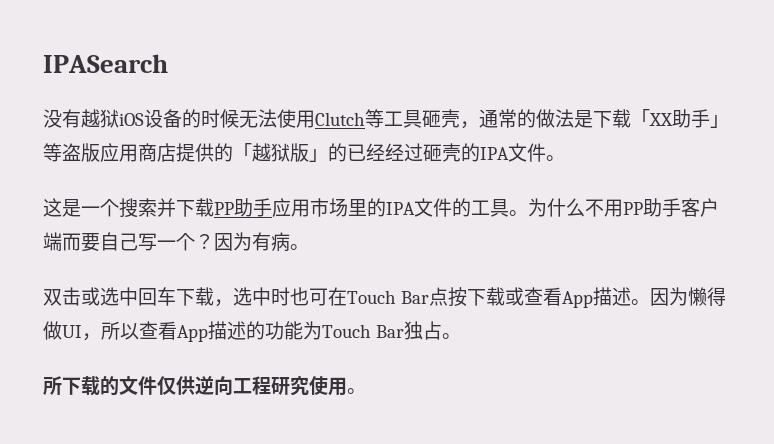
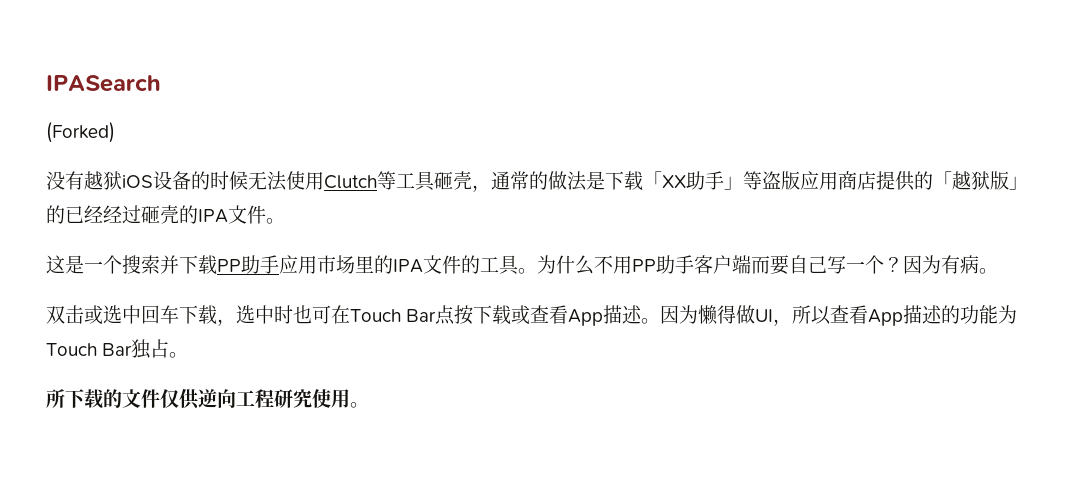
(168, 63) none -> [46,122,115,143] // (Forked)

